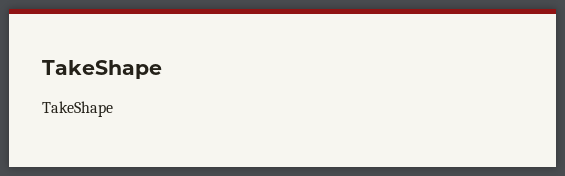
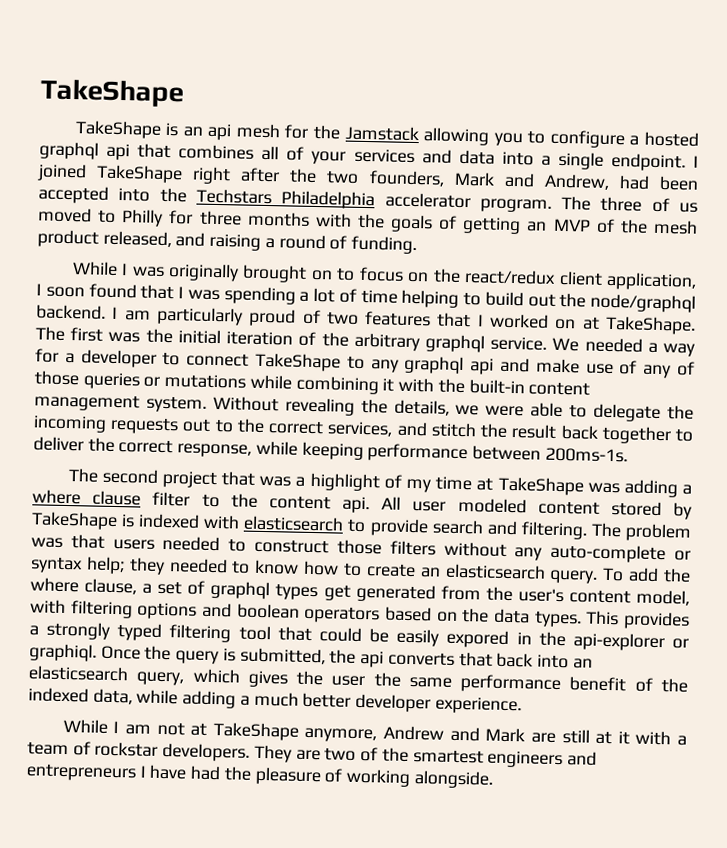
(113, 109) none -> [165,122,699,149] [39,141,699,172] [37,163,699,191] [38,185,698,213] [38,207,698,235] [37,229,418,255] [71,261,697,291] [36,283,696,313] [36,304,696,335] [35,326,695,357] [35,348,695,379] [34,370,591,396] [34,393,695,423] [33,415,694,445] [33,436,628,463] [67,468,692,498] [32,489,692,520] [31,511,692,542] [31,534,691,564] [30,556,691,584] [30,577,691,606] [30,599,690,630] [29,621,689,652] [29,643,593,669] [28,665,688,694] [28,687,522,715] [62,718,688,746] [27,741,597,769] [26,763,493,789] is an api mesh for the Jamstack allowing you to configure a hosted graphql api that combines all of your services and data into a single endpoint. I joined TakeShape right after the two founders, Mark and Andrew, had been accepted into the Techstars Philadelphia accelerator program. The three of us moved to Philly for three months with the goals of getting an MVP of the mesh product released, and raising a round of funding. // While I was originally brought on to focus on the react/redux client application, I soon found that I was spending a lot of time helping to build out the node/graphql backend. I am particularly proud of two features that I worked on at TakeShape. The first was the initial iteration of the arbitrary graphql service. We needed a way for a developer to connect TakeShape to any graphql api and make use of any of those queries or mutations while combining it with the built-in content management system. Without revealing the details, we were able to delegate the incoming requests out to the correct services, and stitch the result back together to deliver the correct response, while keeping performance between 200ms-1s. // The second project that was a highlight of my time at TakeShape was adding a where clause filter to the content api. All user modeled content stored by TakeShape is indexed with elasticsearch to provide search and filtering. The problem was that users needed to construct those filters without any auto-complete or syntax help; they needed to know how to create an elasticsearch query. To add the where clause, a set of graphql types get generated from the user's content model, with filtering options and boolean operators based on the data types. This provides a strongly typed filtering tool that could be easily expored in the api-explorer or graphiql. Once the query is submitted, the api converts that back into an elasticsearch query, which gives the user the same performance benefit of the indexed data, while adding a much better developer experience. // While I am not at TakeShape anymore, Andrew and Mark are still at it with a team of rockstar developers. They are two of the smartest engineers and entrepreneurs I have had the pleasure of working alongside.

